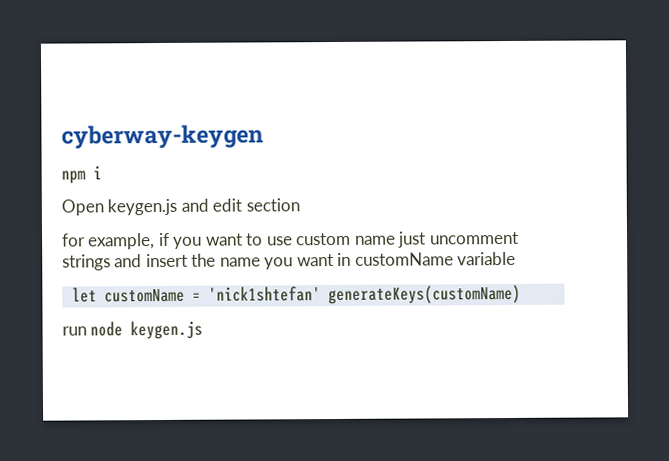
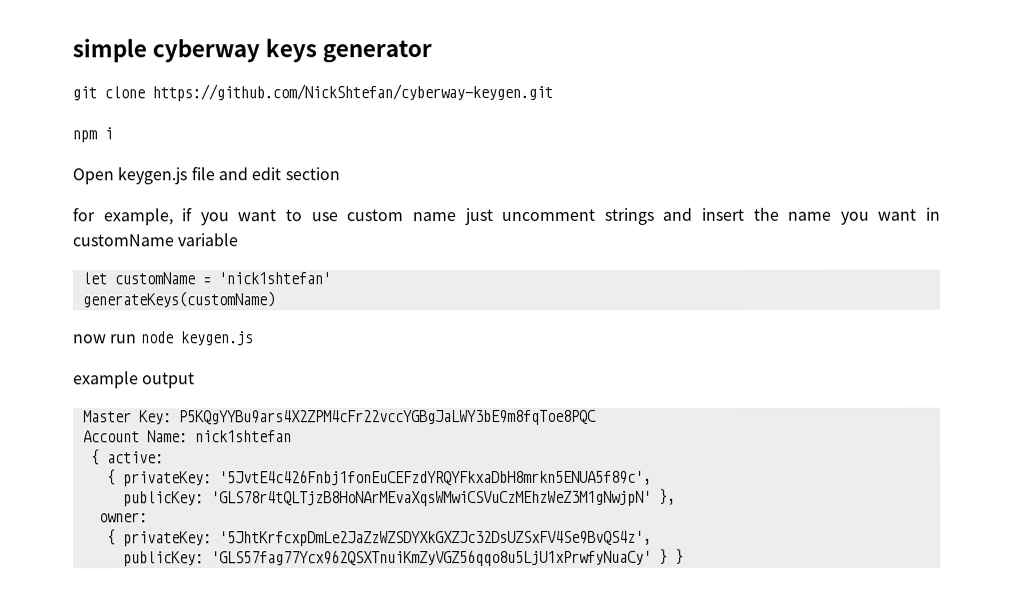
[61,124,264,149] cyberway-keygen -> [72,38,433,64] [72,83,553,102] simple cyberway keys generator // git clone https://github.com/NickShtefan/cyberway-keygen.git
(178, 207) none -> [190,166,215,181] file
(321, 294) none -> (331, 278) //
(521, 294) none -> [73,334,107,344] now
(204, 330) none -> [73,371,196,389] [82,409,597,426] [82,430,292,443] [90,449,164,466] [106,469,652,487] [122,488,676,507] [98,512,148,523] [106,529,652,547] [122,548,684,567] // example output // Master Key: P5KQgYYBu9ars4X2ZPM4cFr22vccYGBgJaLWY3bE9m8fqToe8PQC // Account Name: nick1shtefan // { active: // { privateKey: '5JvtE4c426Fnbj1fonEuCEFzdYRQYFkxaDbH8mrkn5ENUA5f89c', // publicKey: 'GLS78r4tQLTjzB8HoNArMEvaXqsWMwiCSVuCzMEhzWeZ3M1gNwjpN' }, // owner: // { privateKey: '5JhtKrfcxpDmLe2JaZzWZSDYXkGXZJc32DsUZSxFV4Se9BvQS4z', // publicKey: 'GLS57fag77Ycx962QSXTnuiKmZyVGZ56qqo8u5LjU1xPrwfyNuaCy' } }

